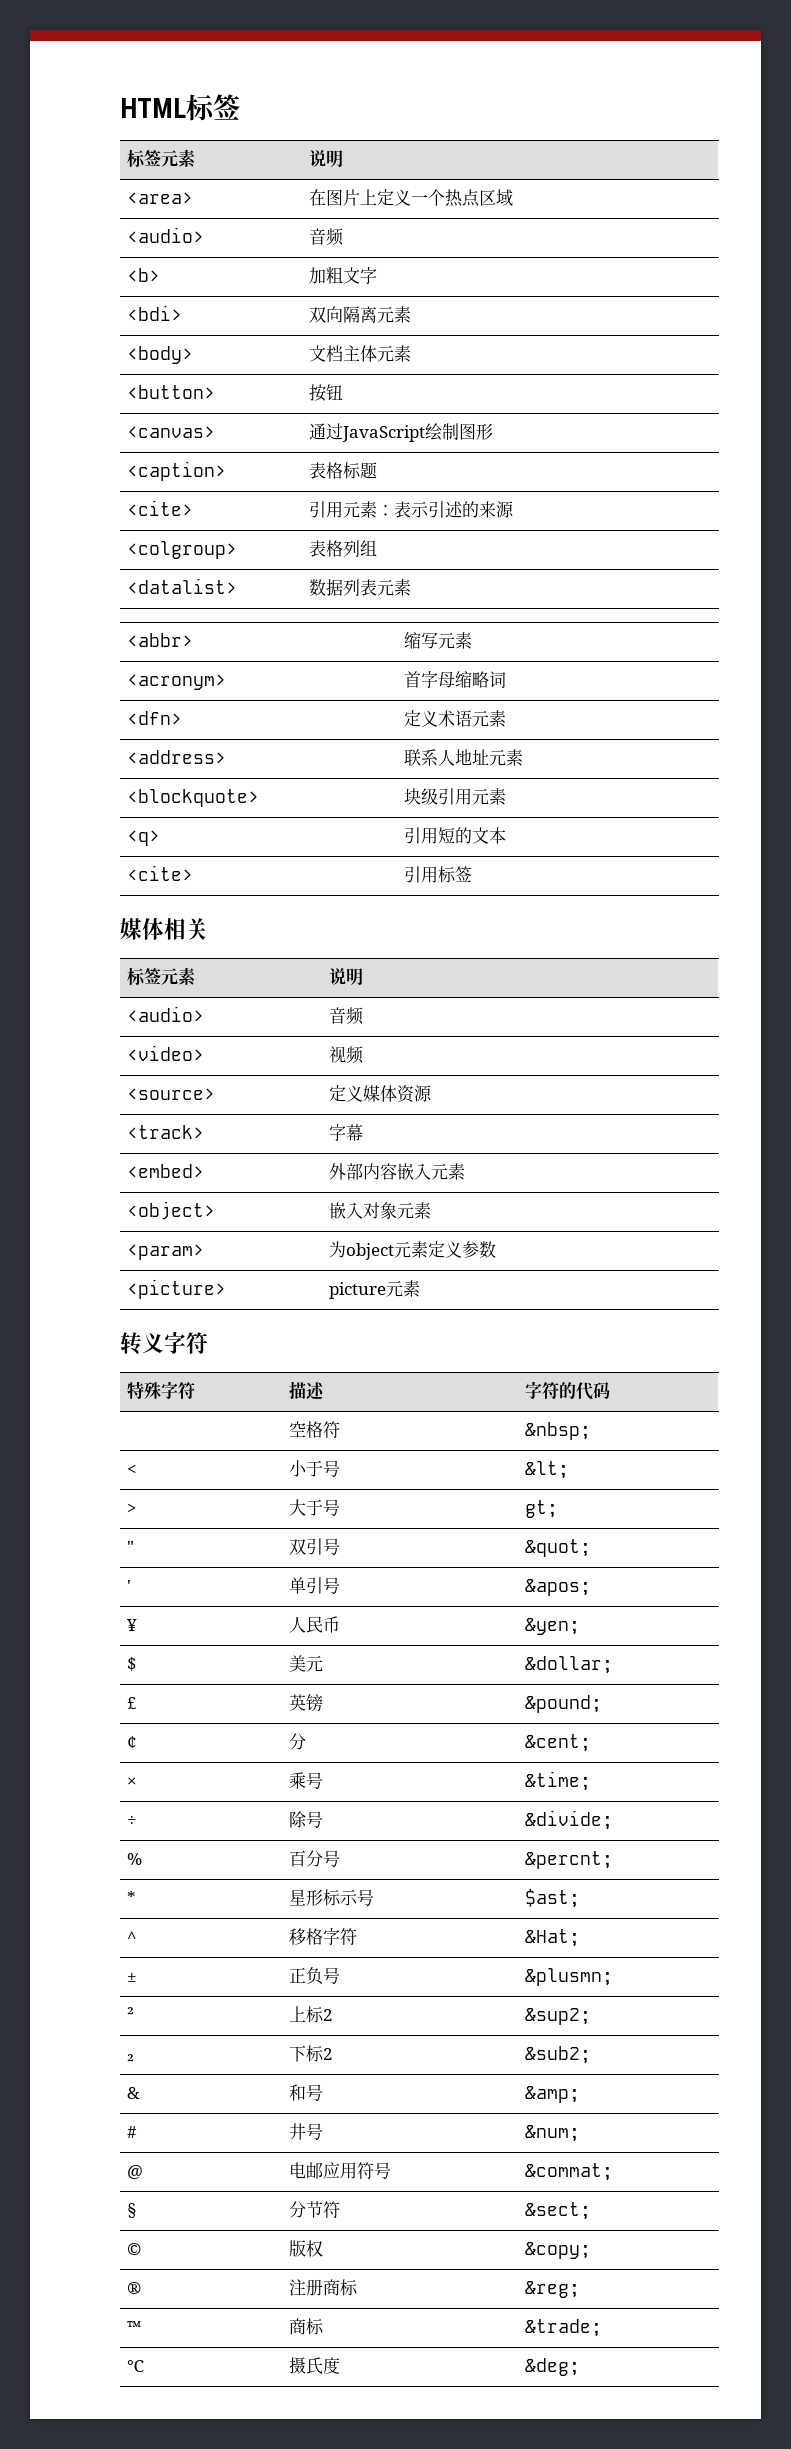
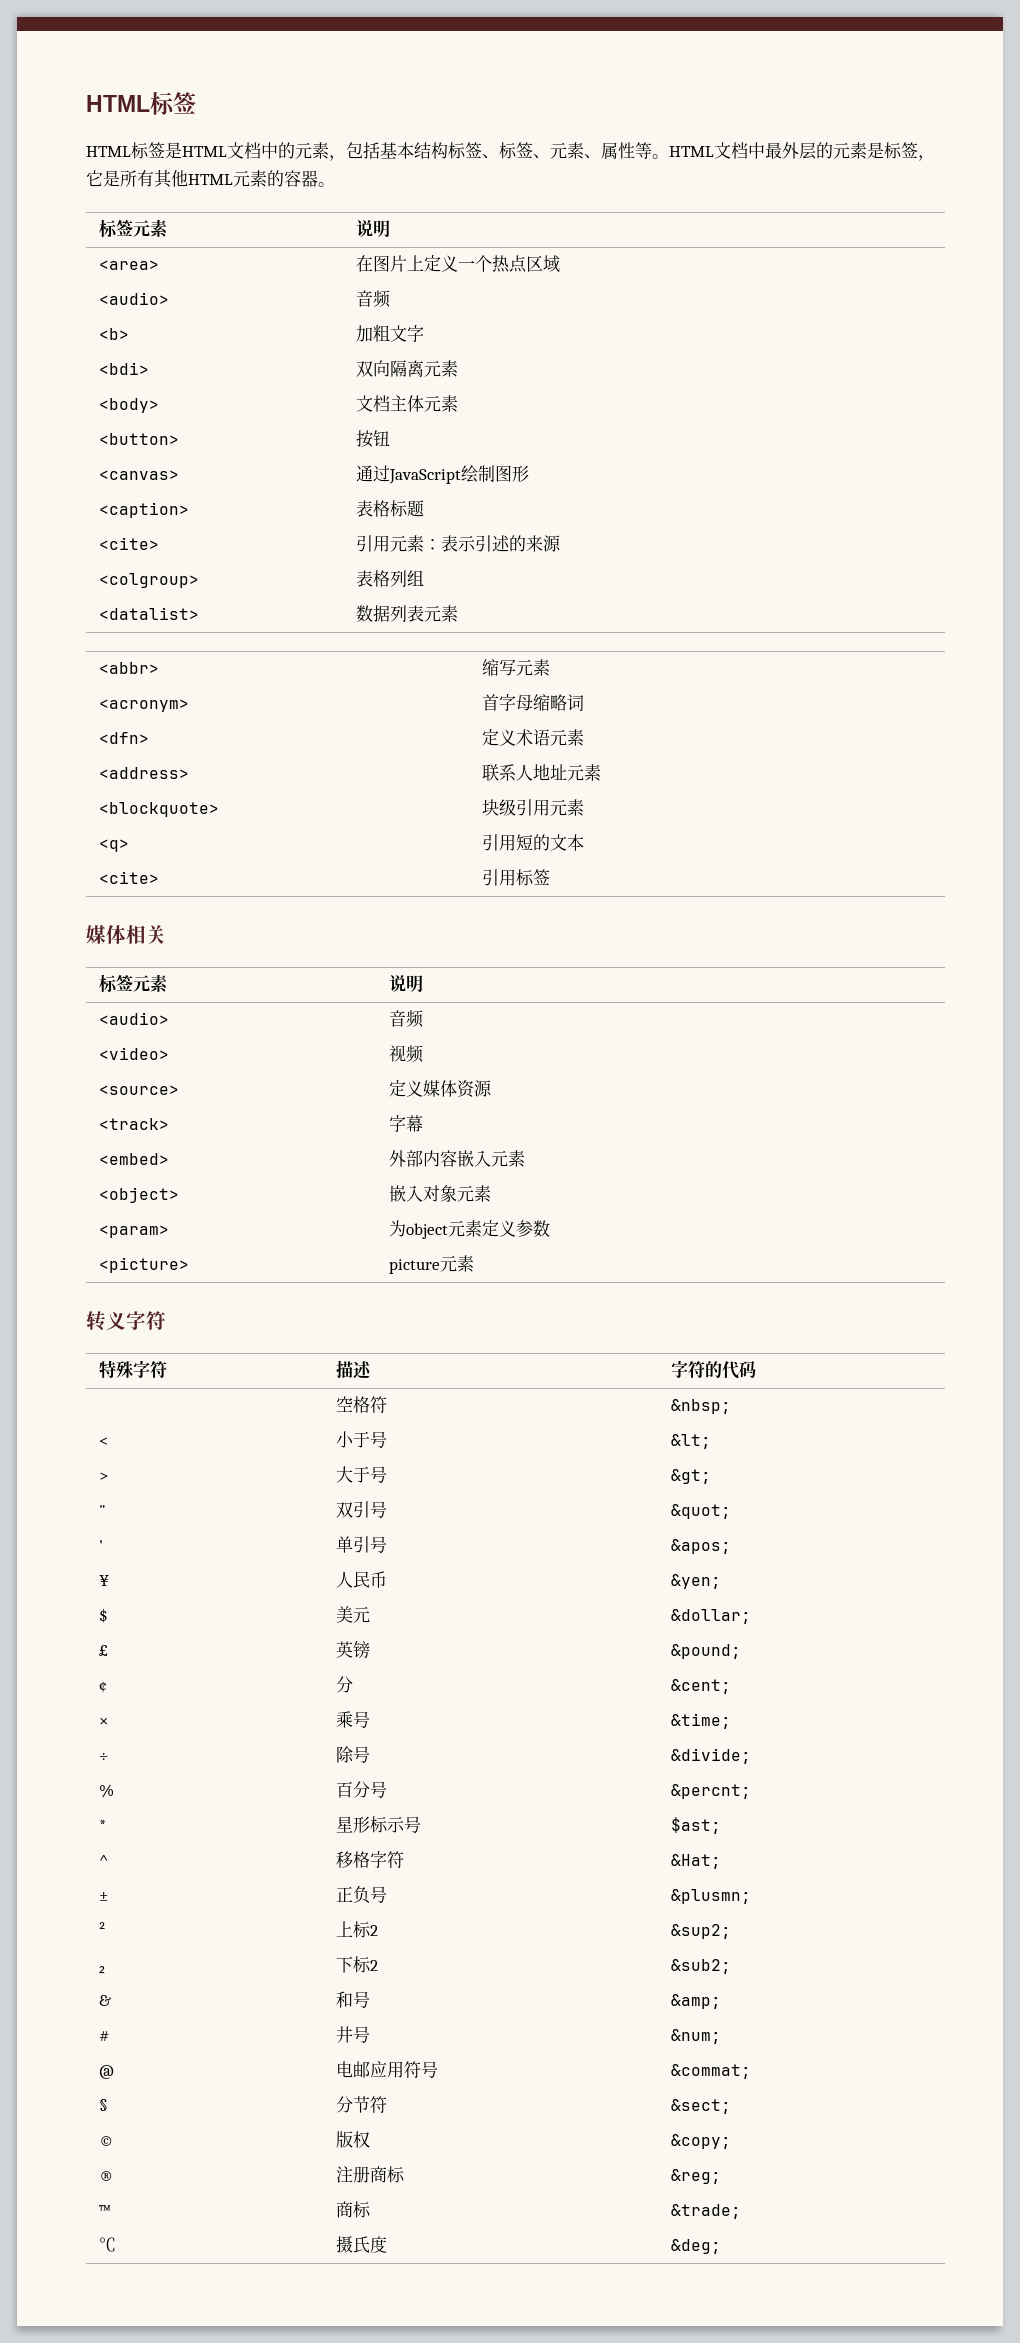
[120,94,240,121] HTML标签 -> [86,92,196,115] [86,142,935,161] [86,169,335,188] HTML标签 // HTML标签是HTML文档中的元素，包括基本结构标签、标签、元素、属性等。HTML文档中最外层的元素是标签，它是所有其他HTML元素的容器。
[525,1500,559,1518] gt; -> [671,1469,712,1484] &gt;

